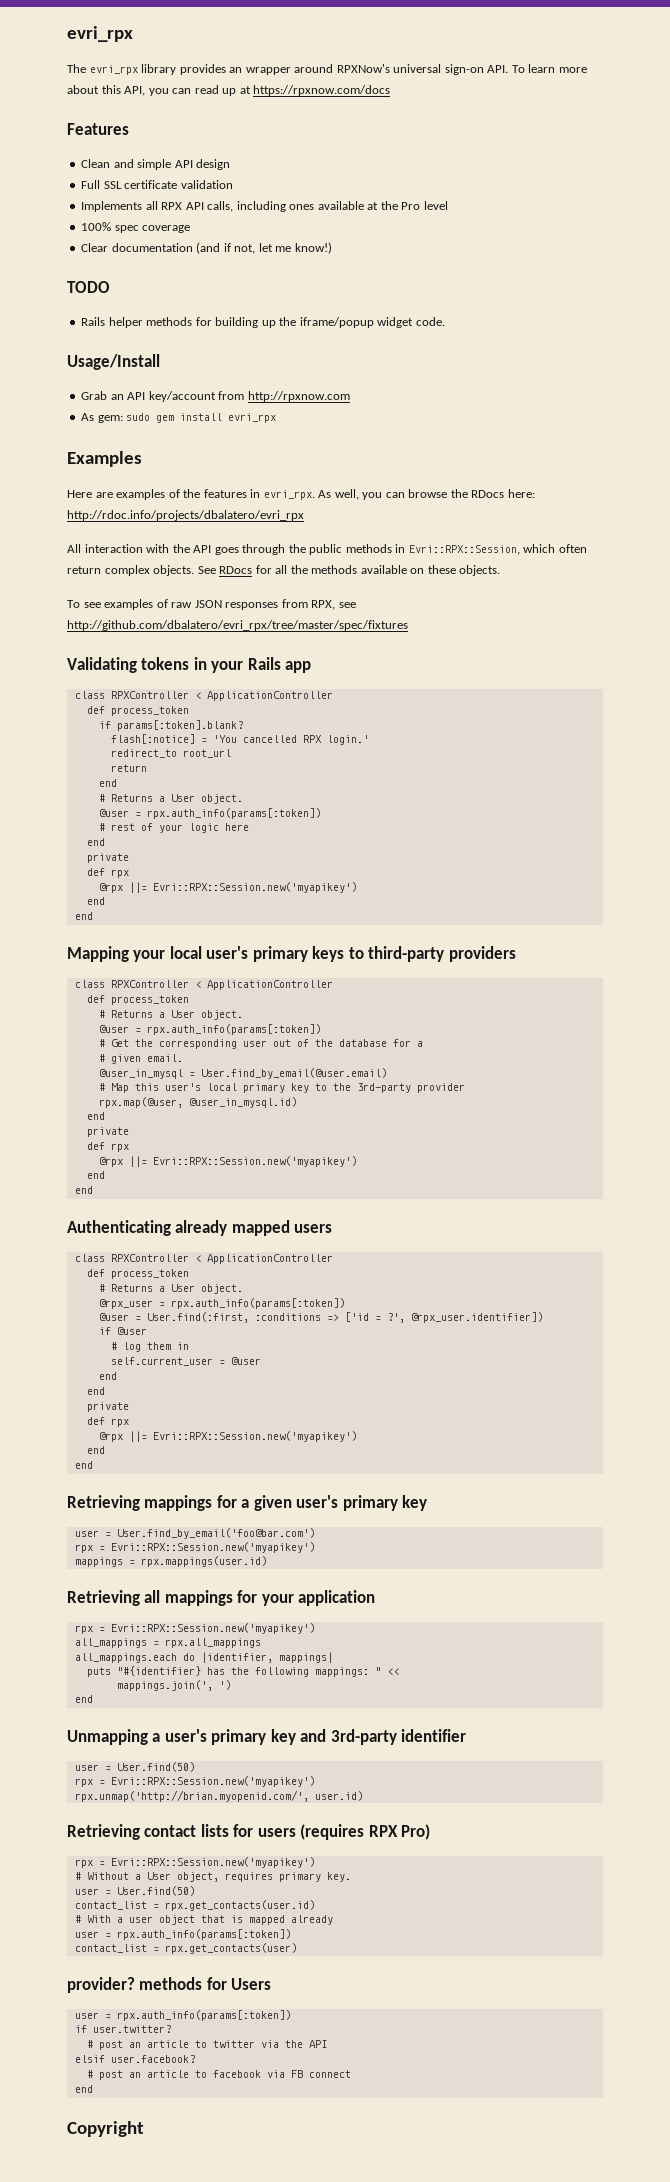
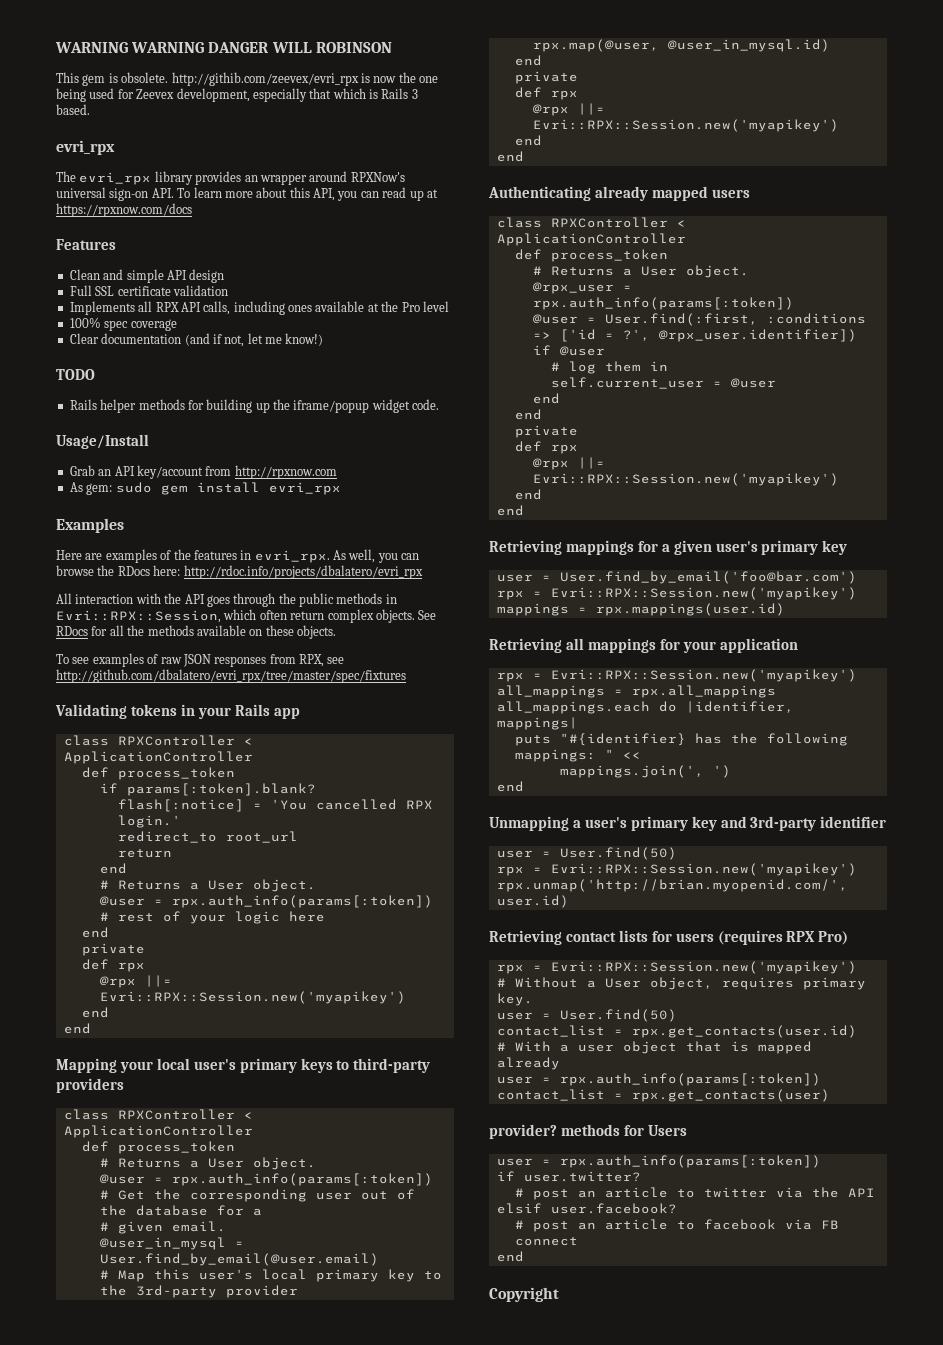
(67, 34) none -> [55,42,392,53] [56,72,438,86] [56,88,418,102] [56,104,90,115] WARNING WARNING DANGER WILL ROBINSON // This gem is obsolete. http://githib.com/zeevex/evri_rpx is now the one being used for Zeevex development, especially that which is Rails 3 based. //

